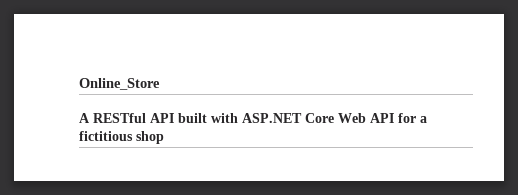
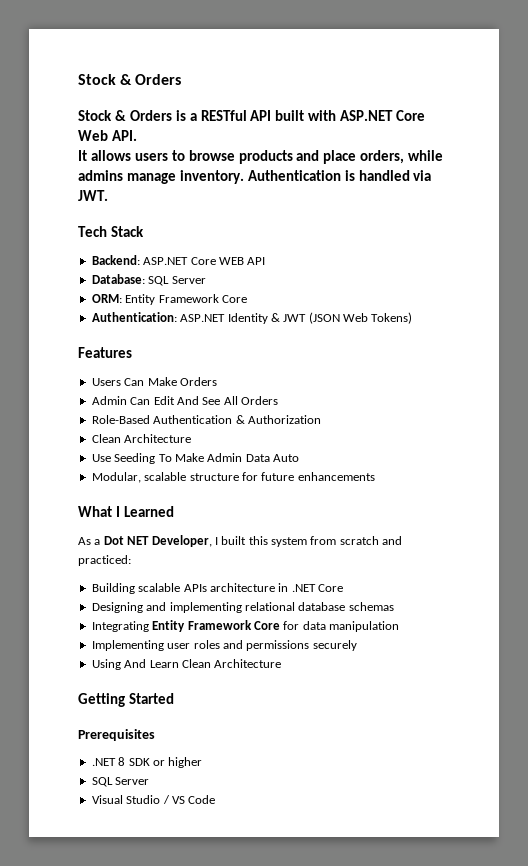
[79,78,160,90] [79,113,90,123] Online_Store // A -> [78,74,182,85] [78,110,197,121] Stock & Orders // Stock & Orders is a
[370,113,427,123] [79,131,164,144] API for a fictitious shop -> [111,130,137,141] [78,150,444,164] [78,170,432,184] [78,190,108,201] [78,226,144,237] [91,255,266,265] [91,274,206,286] [91,294,247,305] [91,312,413,324] [78,347,132,358] [91,377,217,386] [91,396,278,405] [91,415,321,424] [91,434,192,443] [91,453,299,464] [91,472,375,483] [78,506,174,517] [78,535,403,547] [78,555,131,566] [91,583,343,594] [91,602,394,613] [91,620,399,632] [91,640,357,651] [91,659,282,670] [78,693,174,707] [78,729,155,741] [91,757,203,768] [91,777,150,787] [91,795,216,804] API. // It allows users to browse products and place orders, while admins manage inventory. Authentication is handled via JWT. // Tech Stack // Backend: ASP.NET Core WEB API // Database: SQL Server // ORM: Entity Framework Core // Authentication: ASP.NET Identity & JWT (JSON Web Tokens) // Features // Users Can Make Orders // Admin Can Edit And See All Orders // Role-Based Authentication & Authorization // Clean Architecture // Use Seeding To Make Admin Data Auto // Modular, scalable structure for future enhancements // What I Learned // As a Dot NET Developer, I built this system from scratch and practiced: // Building scalable APIs architecture in .NET Core // Designing and implementing relational database schemas // Integrating Entity Framework Core for data manipulation // Implementing user roles and permissions securely // Using And Learn Clean Architecture // Getting Started // Prerequisites // .NET 8 SDK or higher // SQL Server // Visual Studio / VS Code

